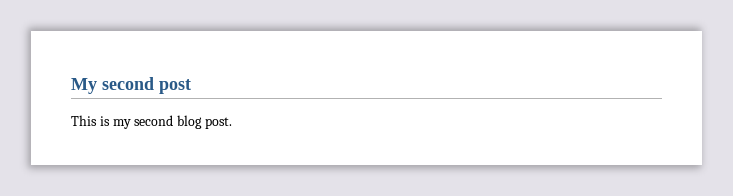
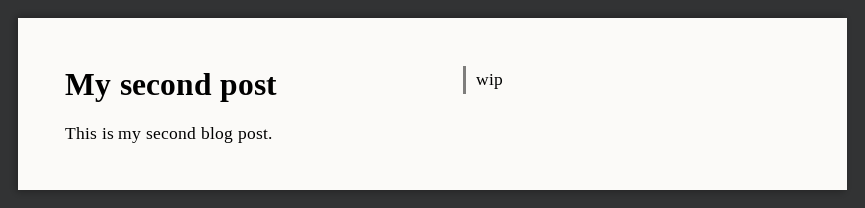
(232, 123) none -> [475,74,503,89] // wip

